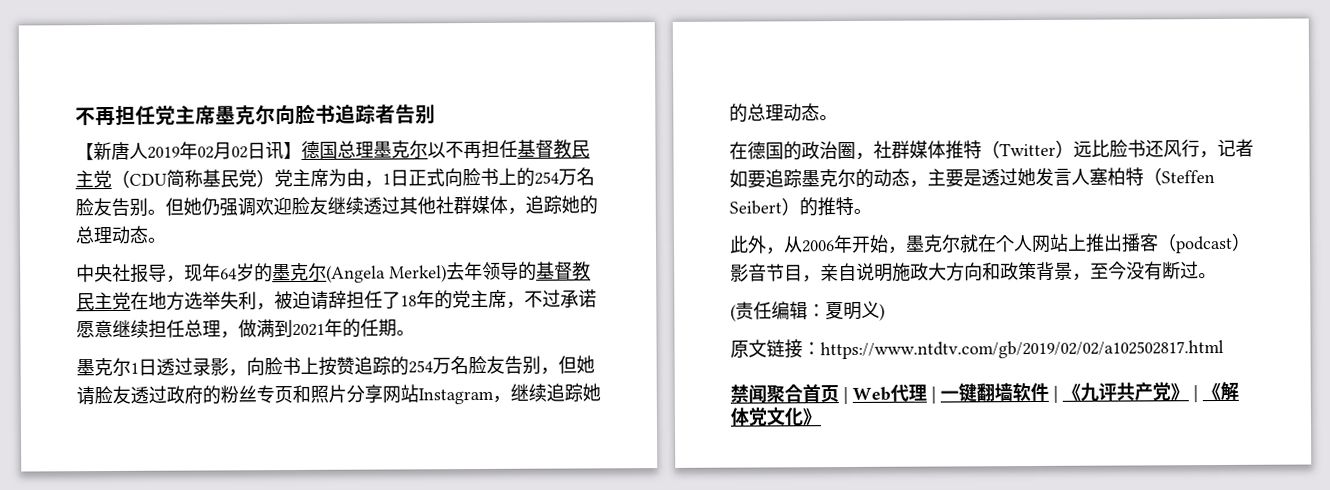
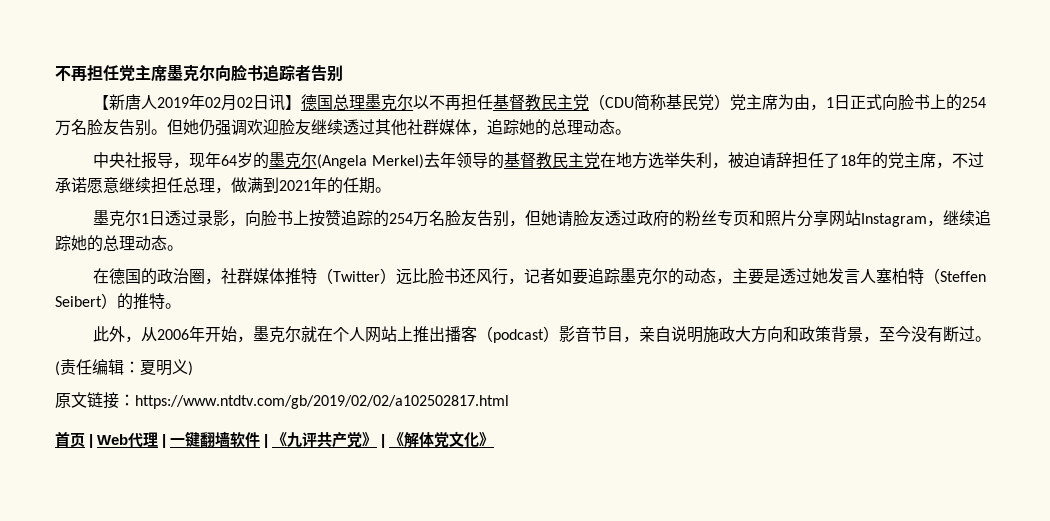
[730,384,803,403] 禁闻聚合 -> (509, 402) none

